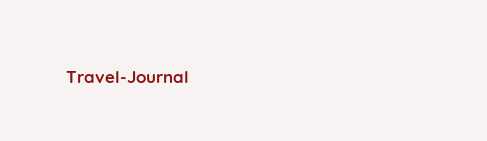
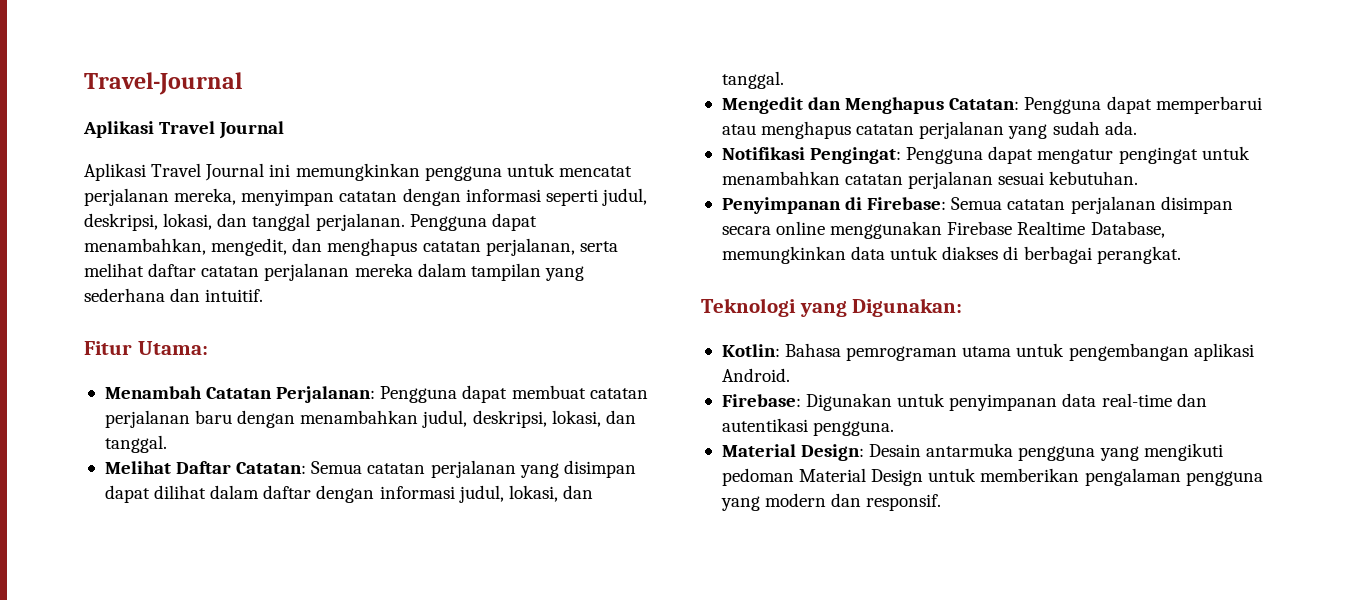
(189, 77) none -> [83,121,285,139] [84,163,632,181] [84,188,647,206] [84,213,537,231] [84,238,618,256] [84,263,584,281] [84,288,264,302] [84,341,208,355] [104,385,648,403] [104,410,636,428] [104,435,167,453] [104,460,636,478] [104,485,593,503] [721,71,784,89] [721,96,1262,114] [721,121,1137,139] [721,146,1250,164] [721,171,1139,189] [721,196,1233,214] [721,221,1165,239] [721,246,1181,264] [701,298,963,317] [721,343,1254,361] [721,368,790,382] [721,393,1207,411] [721,418,895,436] [721,443,1223,461] [721,468,1263,486] [720,493,942,511] // Aplikasi Travel Journal // Aplikasi Travel Journal ini memungkinkan pengguna untuk mencatat perjalanan mereka, menyimpan catatan dengan informasi seperti judul, deskripsi, lokasi, dan tanggal perjalanan. Pengguna dapat menambahkan, mengedit, dan menghapus catatan perjalanan, serta melihat daftar catatan perjalanan mereka dalam tampilan yang sederhana dan intuitif. // Fitur Utama: // Menambah Catatan Perjalanan: Pengguna dapat membuat catatan perjalanan baru dengan menambahkan judul, deskripsi, lokasi, dan tanggal. // Melihat Daftar Catatan: Semua catatan perjalanan yang disimpan dapat dilihat dalam daftar dengan informasi judul, lokasi, dan tanggal. // Mengedit dan Menghapus Catatan: Pengguna dapat memperbarui atau menghapus catatan perjalanan yang sudah ada. // Notifikasi Pengingat: Pengguna dapat mengatur pengingat untuk menambahkan catatan perjalanan sesuai kebutuhan. // Penyimpanan di Firebase: Semua catatan perjalanan disimpan secara online menggunakan Firebase Realtime Database, memungkinkan data untuk diakses di berbagai perangkat. // Teknologi yang Digunakan: // Kotlin: Bahasa pemrograman utama untuk pengembangan aplikasi Android. // Firebase: Digunakan untuk penyimpanan data real-time dan autentikasi pengguna. // Material Design: Desain antarmuka pengguna yang mengikuti pedoman Material Design untuk memberikan pengalaman pengguna yang modern dan responsif.

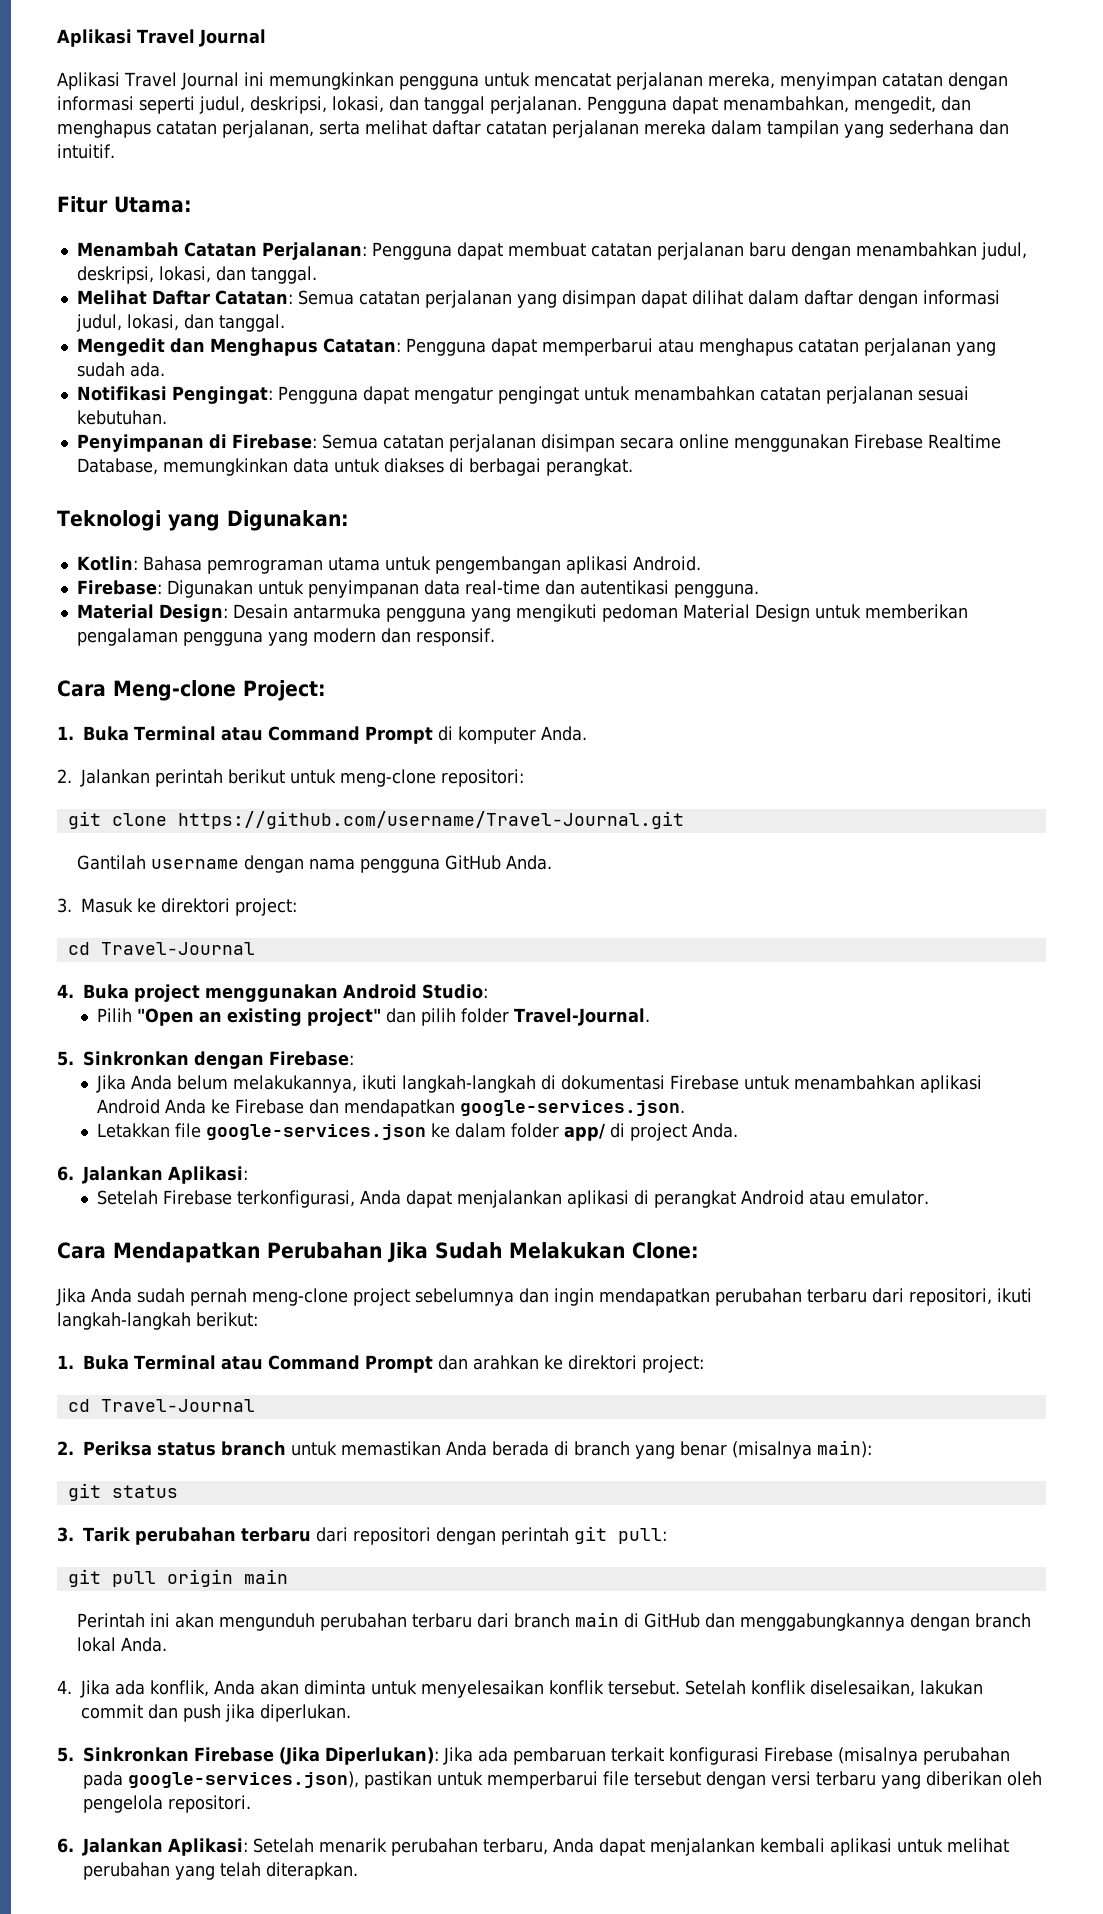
[84,72,242,95] Travel-Journal // -> (57, 38) none
(942, 502) none -> [57,680,326,701] [57,726,587,744] [57,769,524,787] [67,811,684,829] [77,855,553,873] [57,898,297,916] [67,942,255,955] [57,984,488,1002] [96,1008,650,1026] [57,1051,354,1069] [95,1075,982,1093] [96,1099,685,1117] [96,1123,738,1141] [57,1166,248,1184] [96,1190,929,1208] [57,1242,699,1263] [56,1288,1032,1306] [57,1312,258,1330] [57,1355,704,1373] [67,1399,255,1412] [57,1440,872,1459] [67,1483,178,1501] [57,1526,667,1545] [67,1569,288,1587] [77,1612,1032,1631] [77,1637,168,1652] [57,1680,983,1698] [81,1704,351,1722] [57,1747,1010,1765] [83,1771,1042,1789] [83,1795,251,1813] [57,1838,1009,1856] [83,1862,358,1880] // Cara Meng-clone Project: // 1. Buka Terminal atau Command Prompt di komputer Anda. // 2. Jalankan perintah berikut untuk meng-clone repositori: // git clone https://github.com/username/Travel-Journal.git // Gantilah username dengan nama pengguna GitHub Anda. // 3. Masuk ke direktori project: // cd Travel-Journal // 4. Buka project menggunakan Android Studio: // Pilih "Open an existing project" dan pilih folder Travel-Journal. // 5. Sinkronkan dengan Firebase: // Jika Anda belum melakukannya, ikuti langkah-langkah di dokumentasi Firebase untuk menambahkan aplikasi Android Anda ke Firebase dan mendapatkan google-services.json. // Letakkan file google-services.json ke dalam folder app/ di project Anda. // 6. Jalankan Aplikasi: // Setelah Firebase terkonfigurasi, Anda dapat menjalankan aplikasi di perangkat Android atau emulator. // Cara Mendapatkan Perubahan Jika Sudah Melakukan Clone: // Jika Anda sudah pernah meng-clone project sebelumnya dan ingin mendapatkan perubahan terbaru dari repositori, ikuti langkah-langkah berikut: // 1. Buka Terminal atau Command Prompt dan arahkan ke direktori project: // cd Travel-Journal // 2. Periksa status branch untuk memastikan Anda berada di branch yang benar (misalnya main): // git status // 3. Tarik perubahan terbaru dari repositori dengan perintah git pull: // git pull origin main // Perintah ini akan mengunduh perubahan terbaru dari branch main di GitHub dan menggabungkannya dengan branch lokal Anda. // 4. Jika ada konflik, Anda akan diminta untuk menyelesaikan konflik tersebut. Setelah konflik diselesaikan, lakukan commit dan push jika diperlukan. // 5. Sinkronkan Firebase (Jika Diperlukan): Jika ada pembaruan terkait konfigurasi Firebase (misalnya perubahan pada google-services.json), pastikan untuk memperbarui file tersebut dengan versi terbaru yang diberikan oleh pengelola repositori. // 6. Jalankan Aplikasi: Setelah menarik perubahan terbaru, Anda dapat menjalankan kembali aplikasi untuk melihat perubahan yang telah diterapkan.

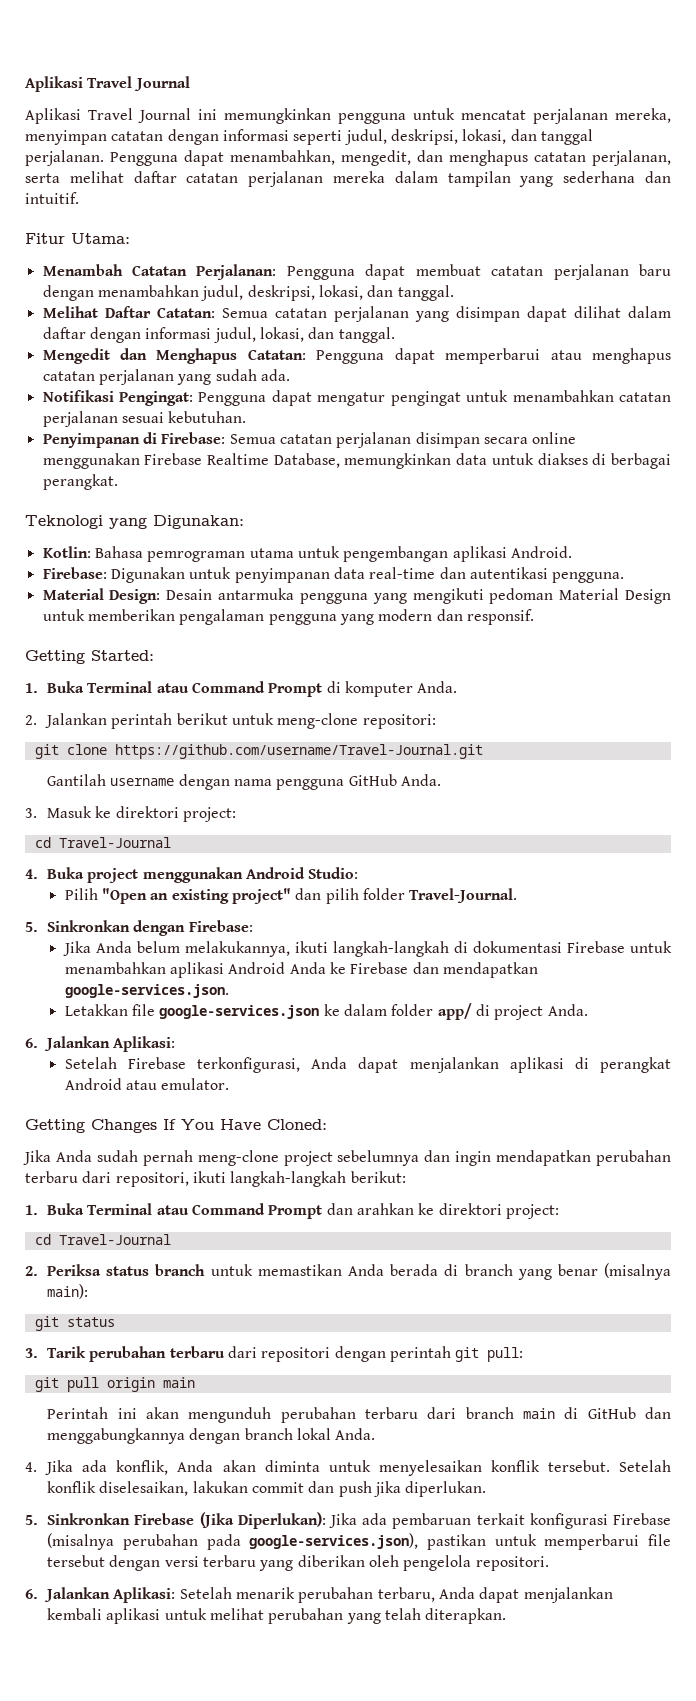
[57,680,326,701] Cara Meng-clone Project: -> [25,650,154,664] Getting Started:
[57,1242,699,1263] Cara Mendapatkan Perubahan Jika Sudah Melakukan Clone: -> [25,1119,327,1133] Getting Changes If You Have Cloned:

